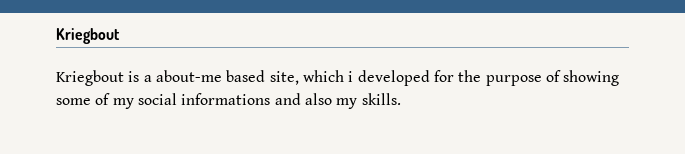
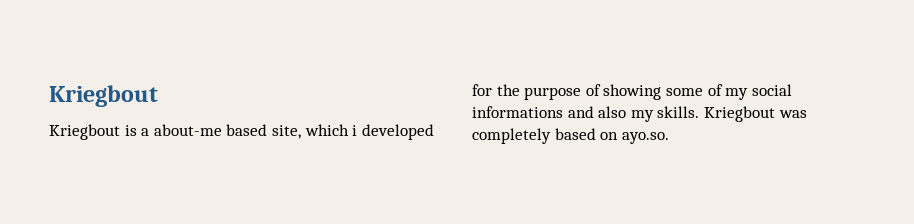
(401, 99) none -> [703,106,807,122] [472,128,669,144] Kriegbout was completely based on ayo.so.

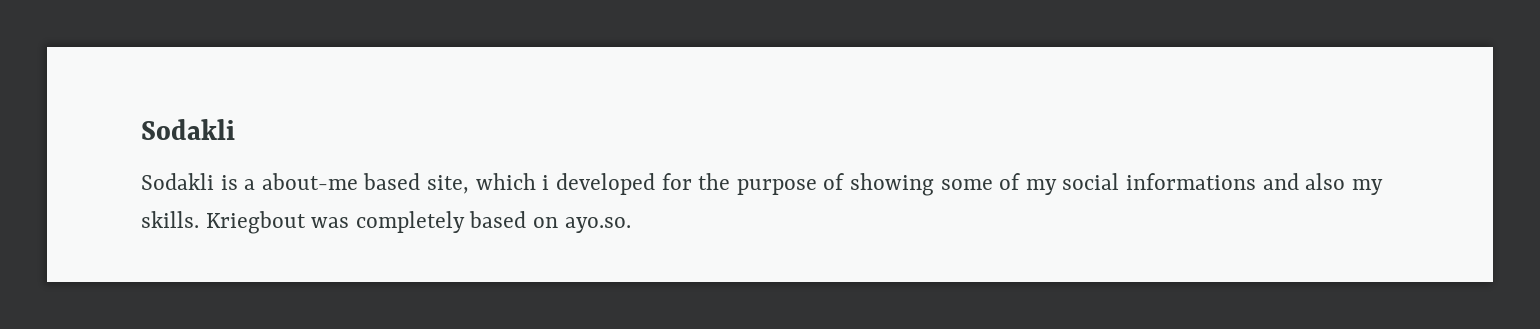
[49,85,158,107] [49,124,120,140] Kriegbout // Kriegbout -> [141,119,235,140] [141,173,214,190] Sodakli // Sodakli

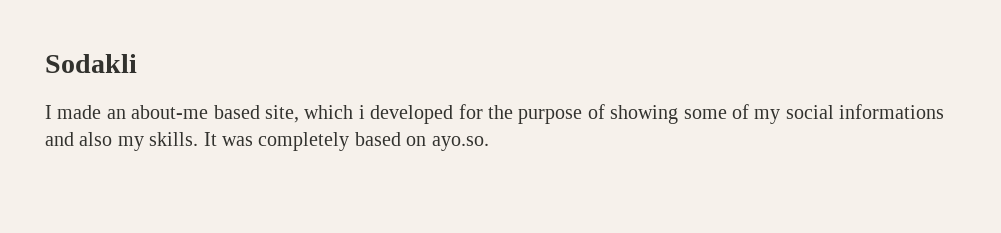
[141,173,256,190] Sodakli is a -> [45,105,126,119] I made an
[205,211,306,234] Kriegbout -> [203,132,217,146] It

